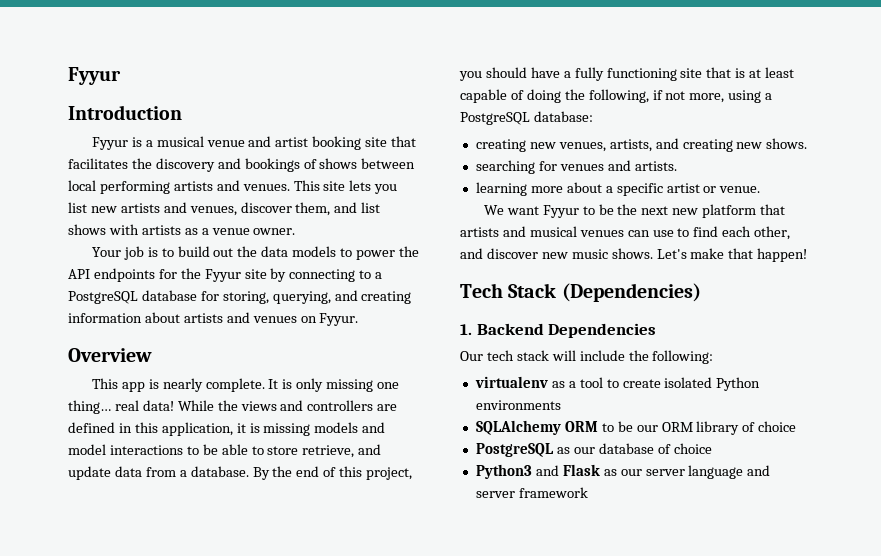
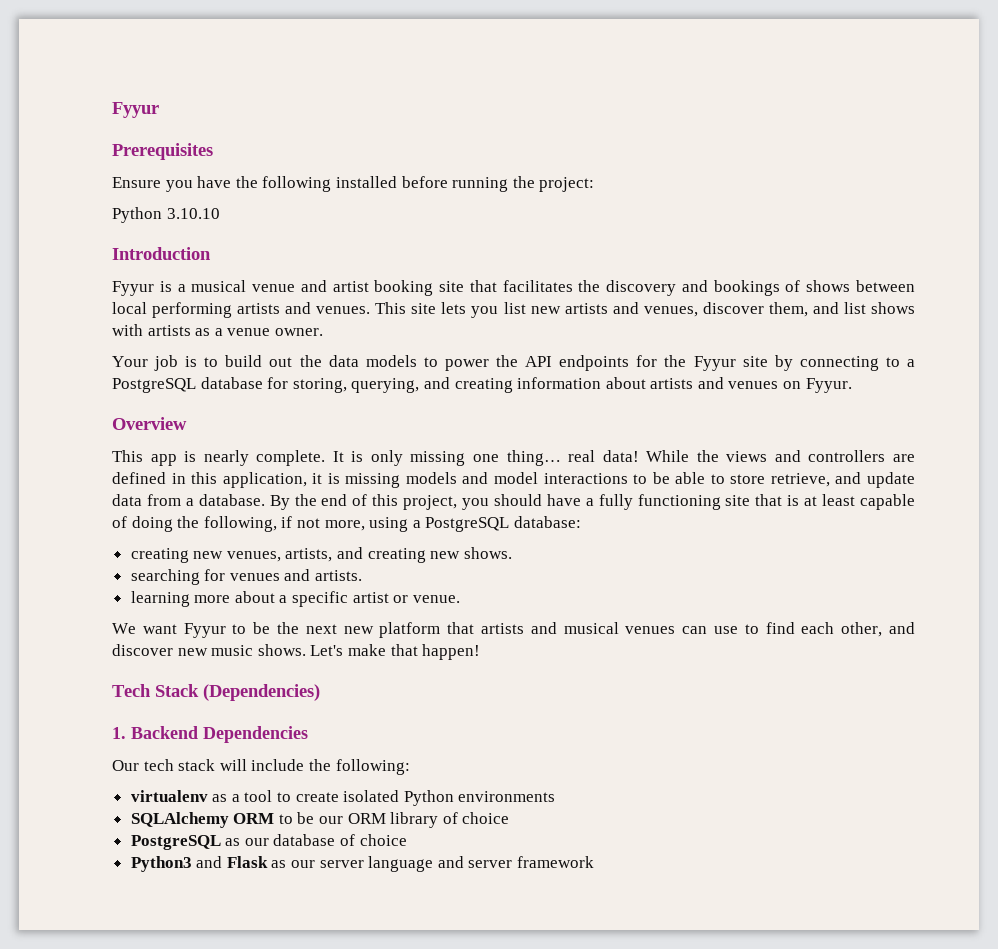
[68,67,121,85] Fyyur -> [112,102,159,118] [112,143,213,160] [112,176,595,192] [112,207,220,223] Fyyur // Prerequisites // Ensure you have the following installed before running the project: // Python 3.10.10

